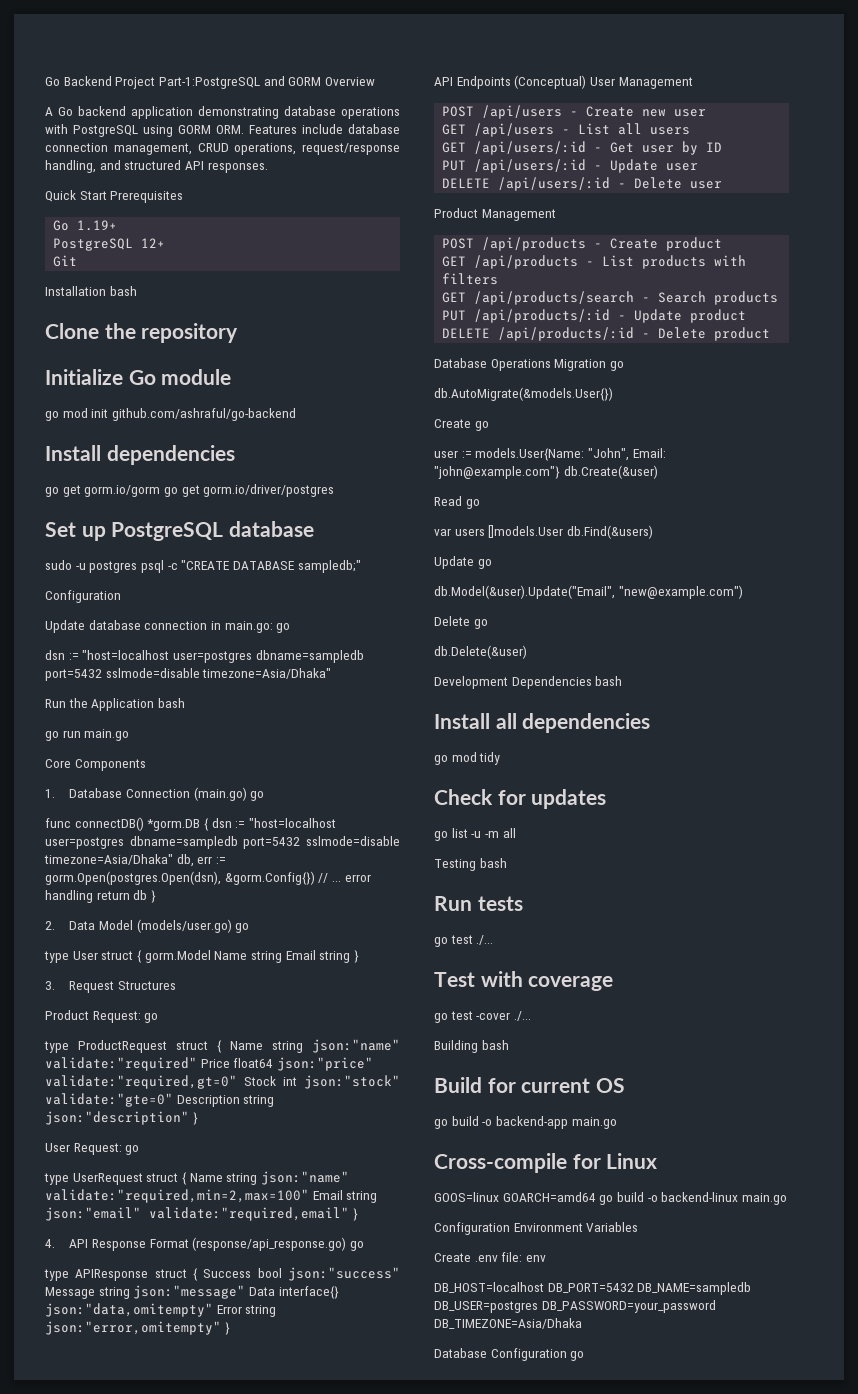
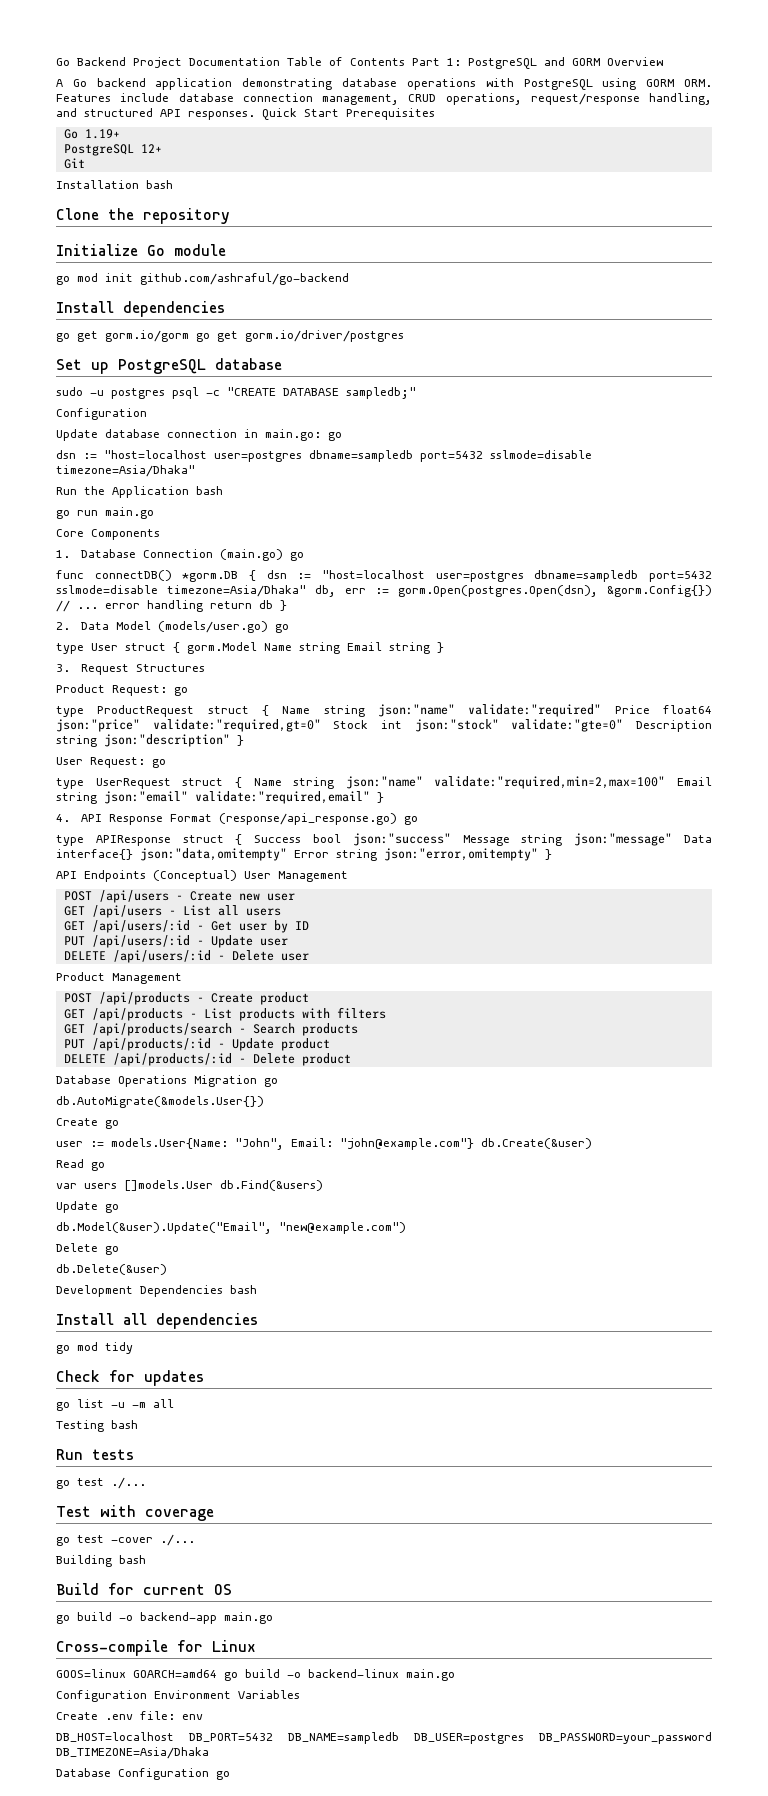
[158,77,260,89] Part-1:PostgreSQL -> [189,57,537,69] Documentation Table of Contents Part 1: PostgreSQL
(268, 167) // -> (255, 115) none

